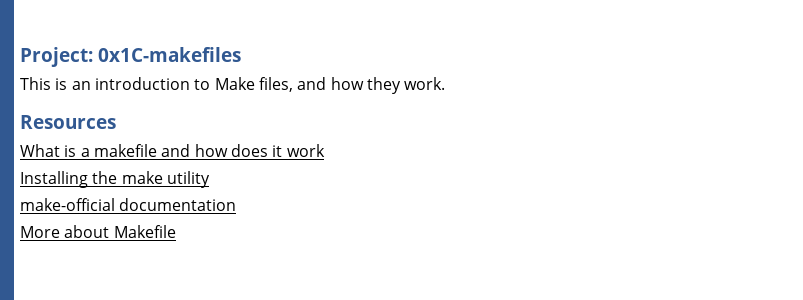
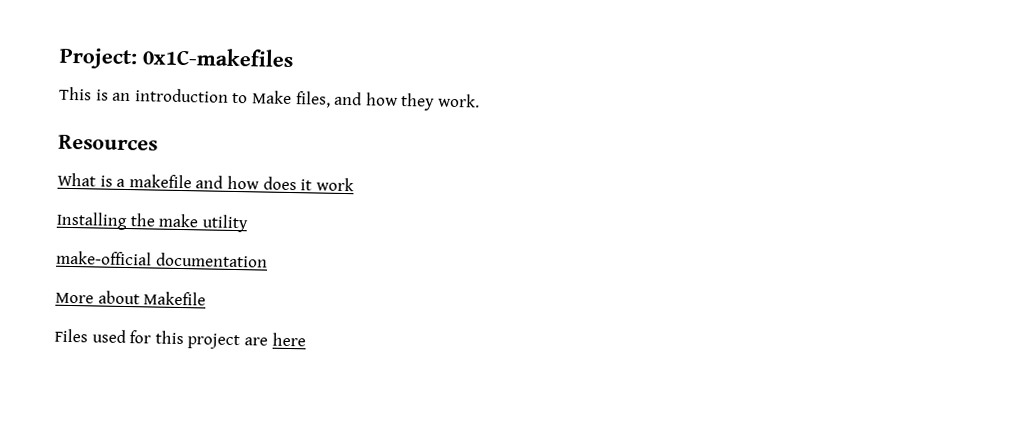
(176, 231) none -> [54,328,306,350] // Files used for this project are here

